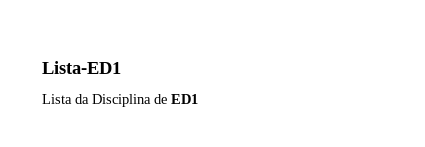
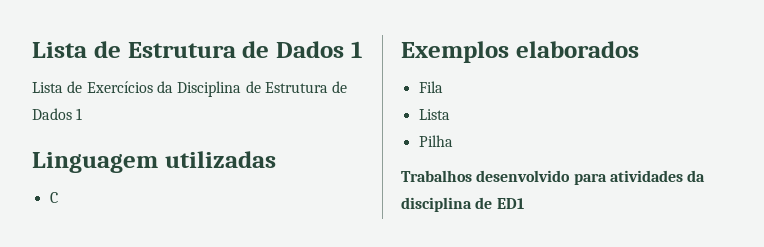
[42,61,121,74] [42,94,72,104] Lista-ED1 // Lista -> [32,41,362,58] [32,81,153,93] Lista de Estrutura de Dados 1 // Lista de Exercícios
(167, 99) none -> [264,81,348,93] [32,108,83,120] [32,151,276,173] [49,192,58,203] [401,41,639,63] [418,81,443,93] [418,109,450,120] [418,135,453,147] [401,170,706,185] [401,197,493,212] Estrutura de Dados 1 // Linguagem utilizadas // C // Exemplos elaborados // Fila // Lista // Pilha // Trabalhos desenvolvido para atividades da disciplina de

